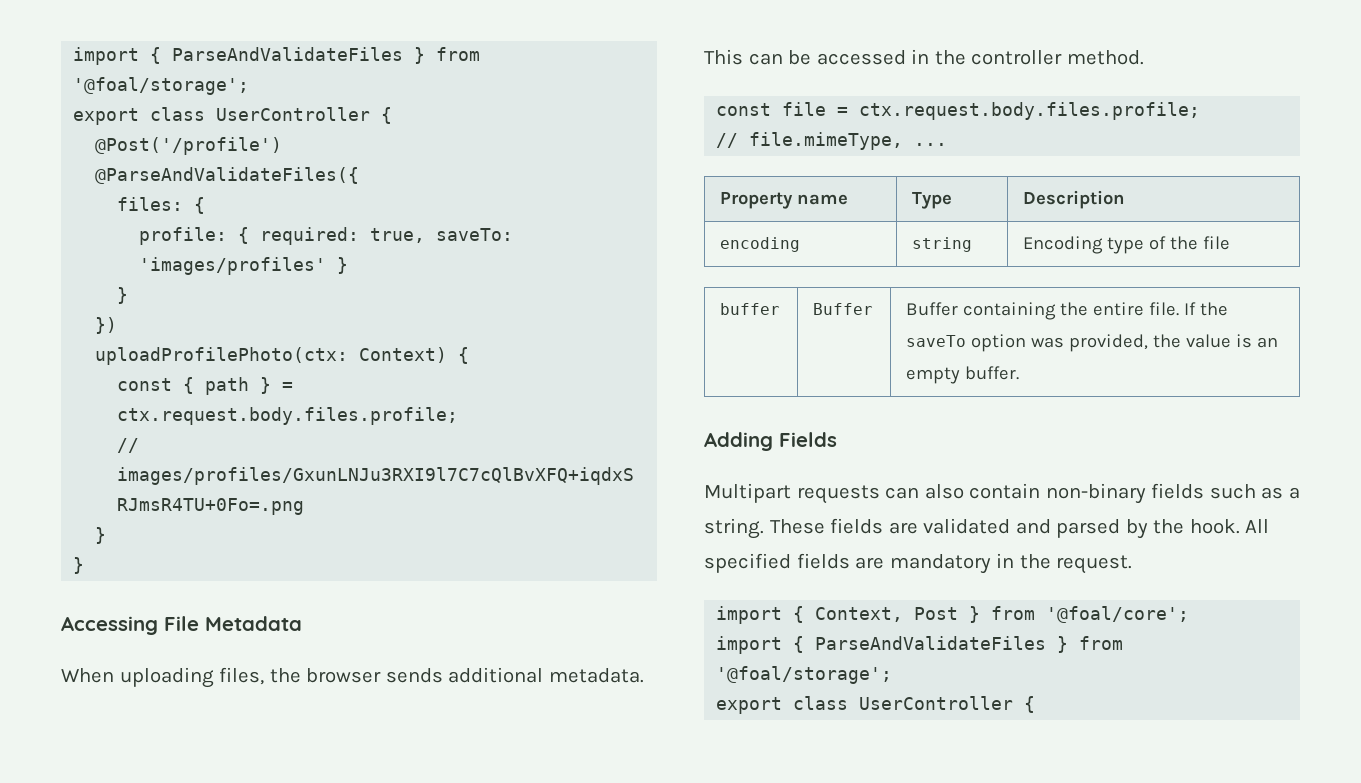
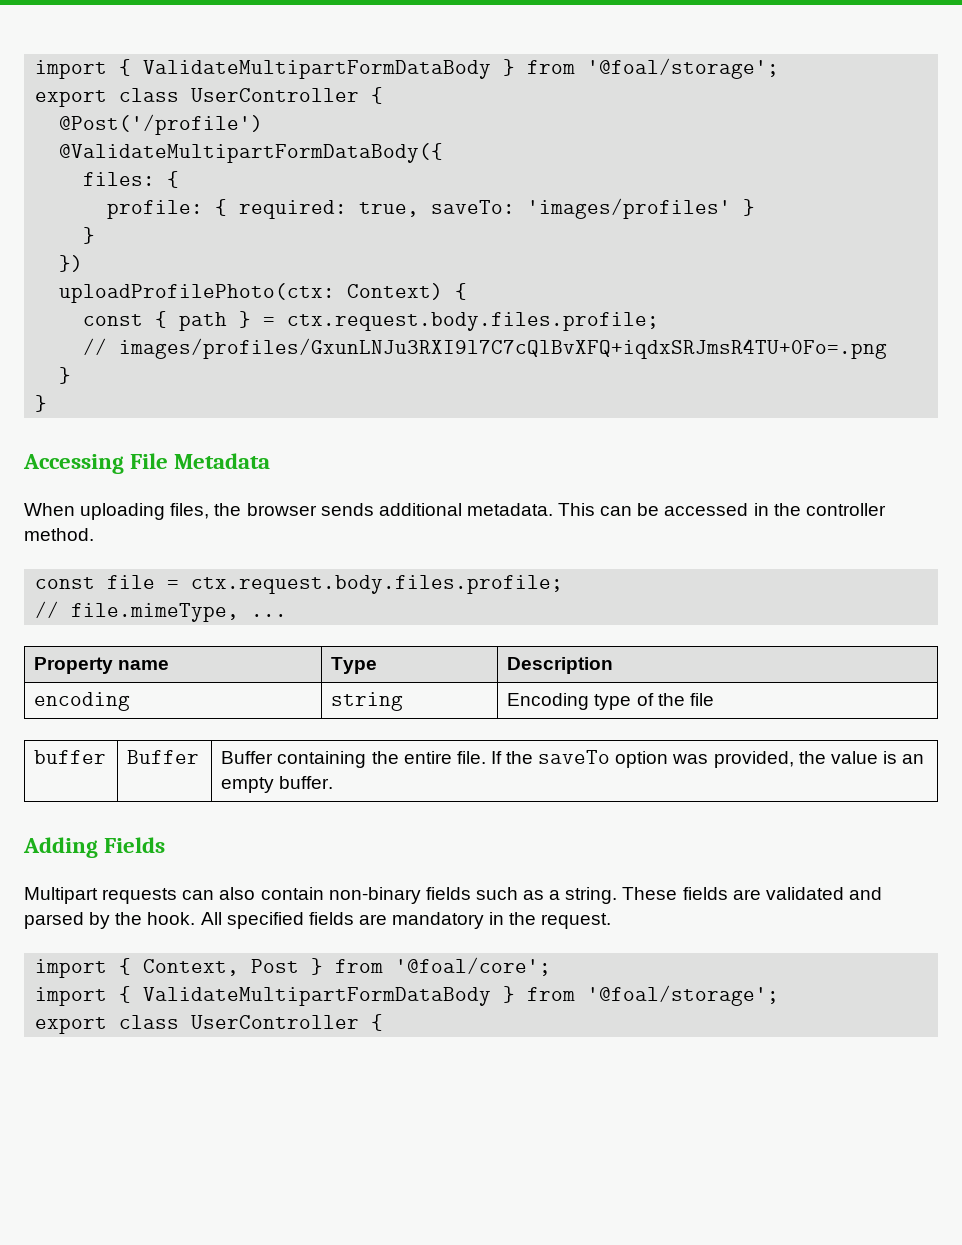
[73,47,404,65] import { ParseAndValidateFiles -> [35,59,492,79] import { ValidateMultipartFormDataBody
[95,167,360,184] @ParseAndValidateFiles({ -> [59,143,444,163] @ValidateMultipartFormDataBody({
[815,636,1047,650] ParseAndValidateFiles -> [143,987,492,1006] ValidateMultipartFormDataBody

